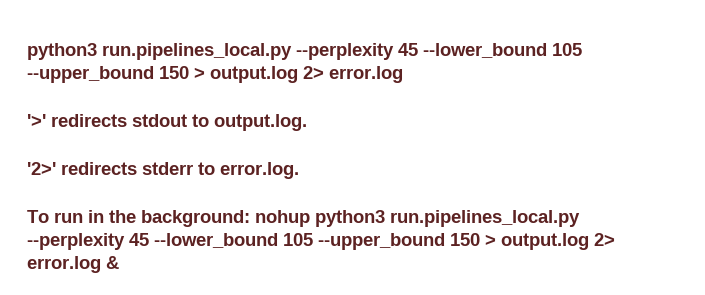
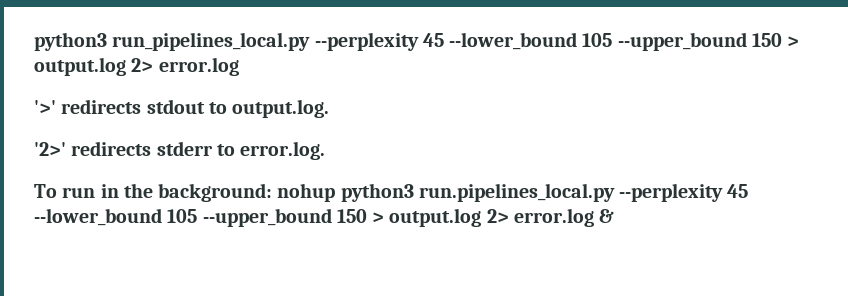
[27,43,292,60] python3 run.pipelines_local.py -> [34,32,311,51] python3 run_pipelines_local.py

